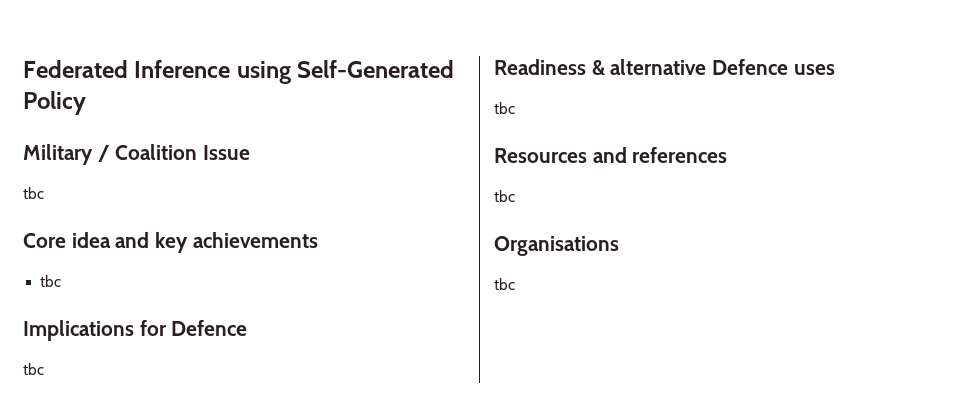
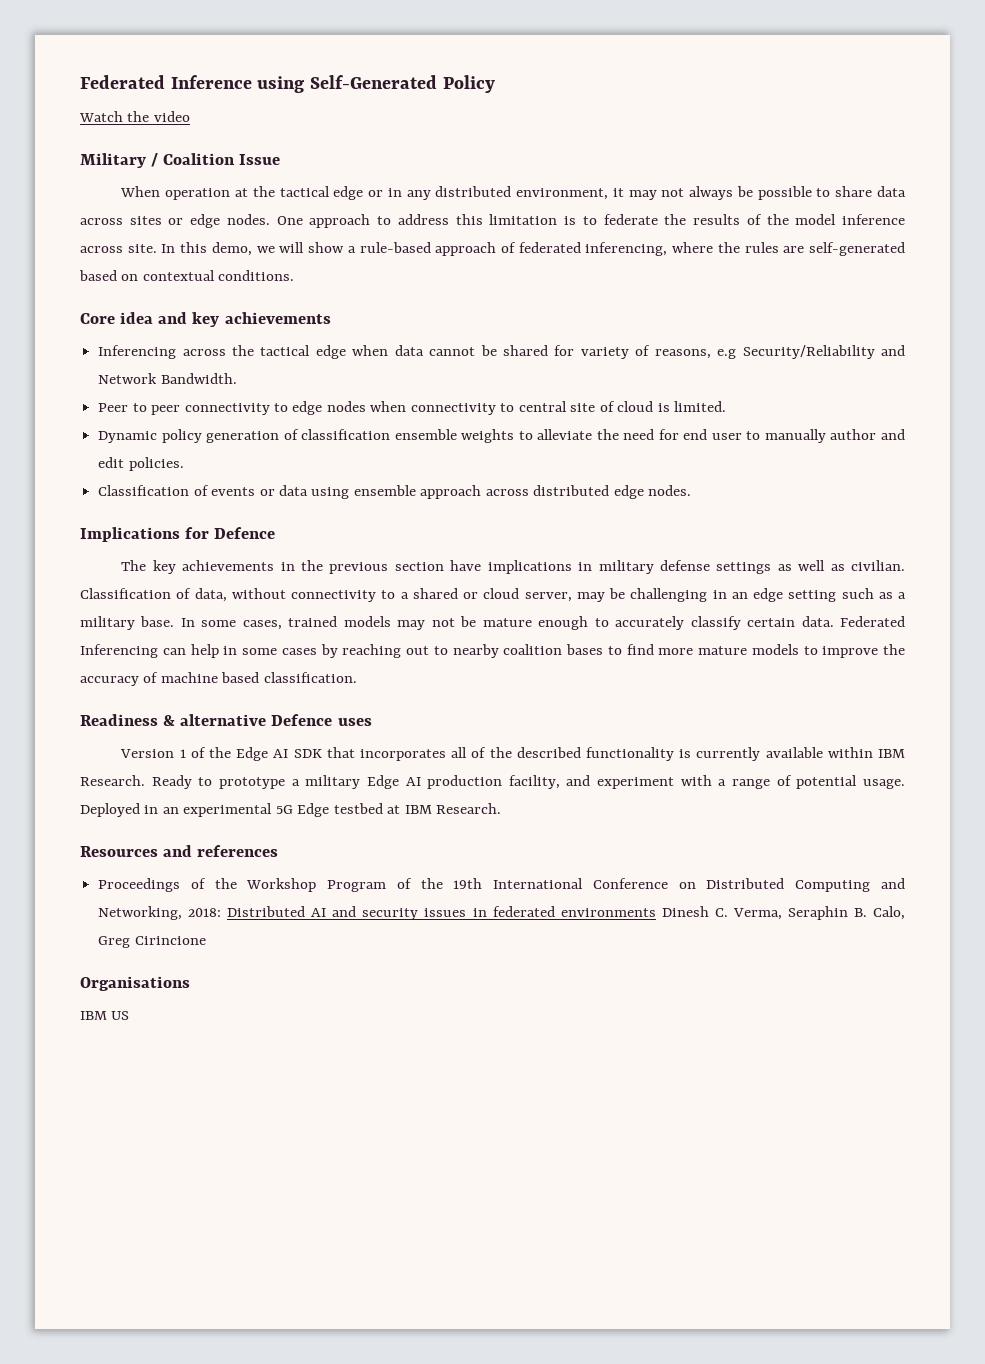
(86, 103) none -> [79,111,190,122] // Watch the video
[23,187,44,199] tbc -> [120,186,906,200] [80,214,905,228] [80,242,905,256] [79,270,295,281] When operation at the tactical edge or in any distributed environment, it may not always be possible to share data across sites or edge nodes. One approach to address this limitation is to federate the results of the model inference across site. In this demo, we will show a rule-based approach of federated inferencing, where the rules are self-generated based on contextual conditions.
[40,275,62,287] [23,320,248,341] [23,363,44,375] tbc // Implications for Defence // tbc -> [98,345,906,359] [98,373,237,384] [98,401,726,415] [98,429,905,443] [98,457,184,471] [98,485,692,499] [80,527,276,542] [121,560,906,574] [80,588,906,602] [80,616,906,630] [80,644,905,658] [80,672,357,686] Inferencing across the tactical edge when data cannot be shared for variety of reasons, e.g Security/Reliability and Network Bandwidth. // Peer to peer connectivity to edge nodes when connectivity to central site of cloud is limited. // Dynamic policy generation of classification ensemble weights to alleviate the need for end user to manually author and edit policies. // Classification of events or data using ensemble approach across distributed edge nodes. // Implications for Defence // The key achievements in the previous section have implications in military defense settings as well as civilian. Classification of data, without connectivity to a shared or cloud server, may be challenging in an edge setting such as a military base. In some cases, trained models may not be mature enough to accurately classify certain data. Federated Inferencing can help in some cases by reaching out to nearby coalition bases to find more mature models to improve the accuracy of machine based classification.
[494,102,515,114] [494,147,728,163] [494,190,515,202] tbc // Resources and references // tbc -> [120,747,906,761] [80,775,905,789] [80,803,502,817] [80,845,279,857] [98,878,905,892] [98,906,906,920] [98,936,206,948] Version 1 of the Edge AI SDK that incorporates all of the described functionality is currently available within IBM Research. Ready to prototype a military Edge AI production facility, and experiment with a range of potential usage. Deployed in an experimental 5G Edge testbed at IBM Research. // Resources and references // Proceedings of the Workshop Program of the 19th International Conference on Distributed Computing and Networking, 2018: Distributed AI and security issues in federated environments Dinesh C. Verma, Seraphin B. Calo, Greg Cirincione
[494,278,515,290] tbc -> [80,1011,130,1020] IBM US

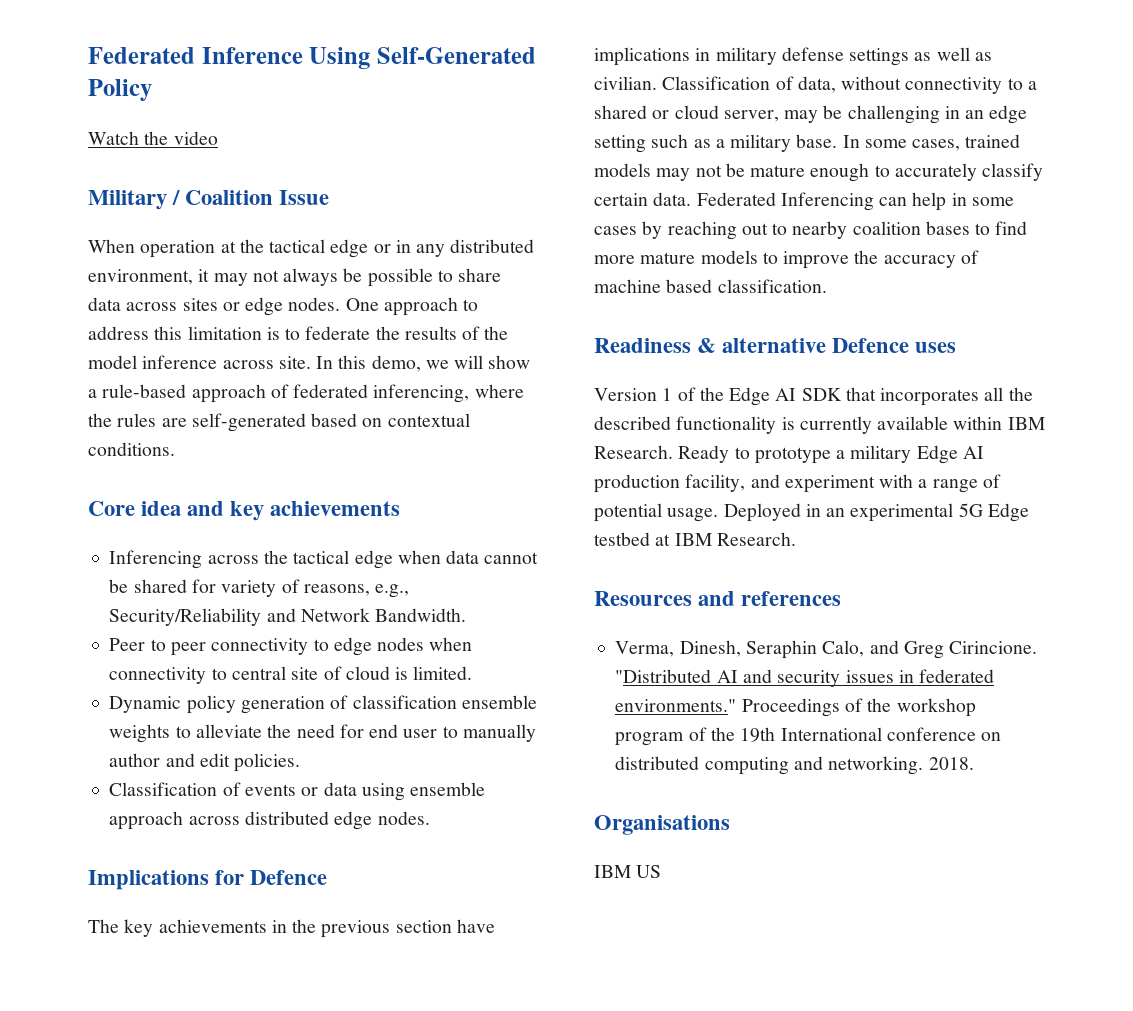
[257,76,305,93] using -> [309,47,371,69] Using
[717,349,737,359] e.g -> [375,584,410,598] e.g.,
[471,747,487,758] of -> (1004, 394) none
[98,878,905,892] [98,906,306,920] Proceedings of the Workshop Program of the 19th International Conference on Distributed Computing and Networking, 2018: Distributed -> [615,640,1038,659] [615,669,712,683] Verma, Dinesh, Seraphin Calo, and Greg Cirincione. "Distributed
[560,906,906,920] [98,936,206,948] environments Dinesh C. Verma, Seraphin B. Calo, Greg Cirincione -> [615,698,976,717] [615,727,1002,746] [615,756,974,775] environments." Proceedings of the workshop program of the 19th International conference on distributed computing and networking. 2018.

